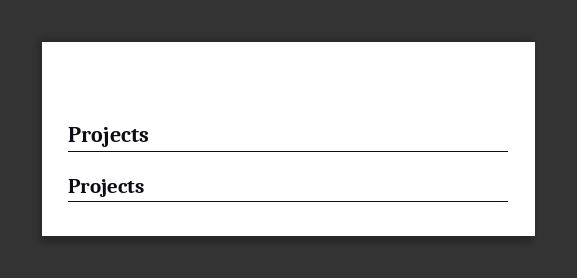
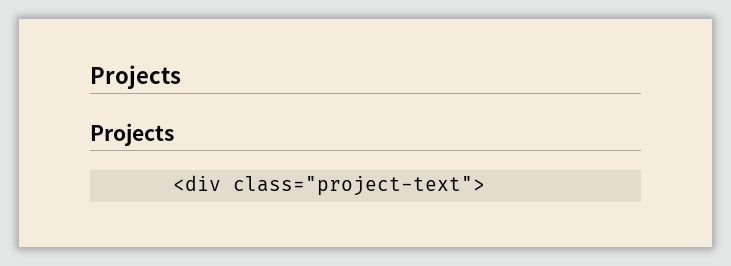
(144, 188) none -> [172,175,485,196] // <div class="project-text">

